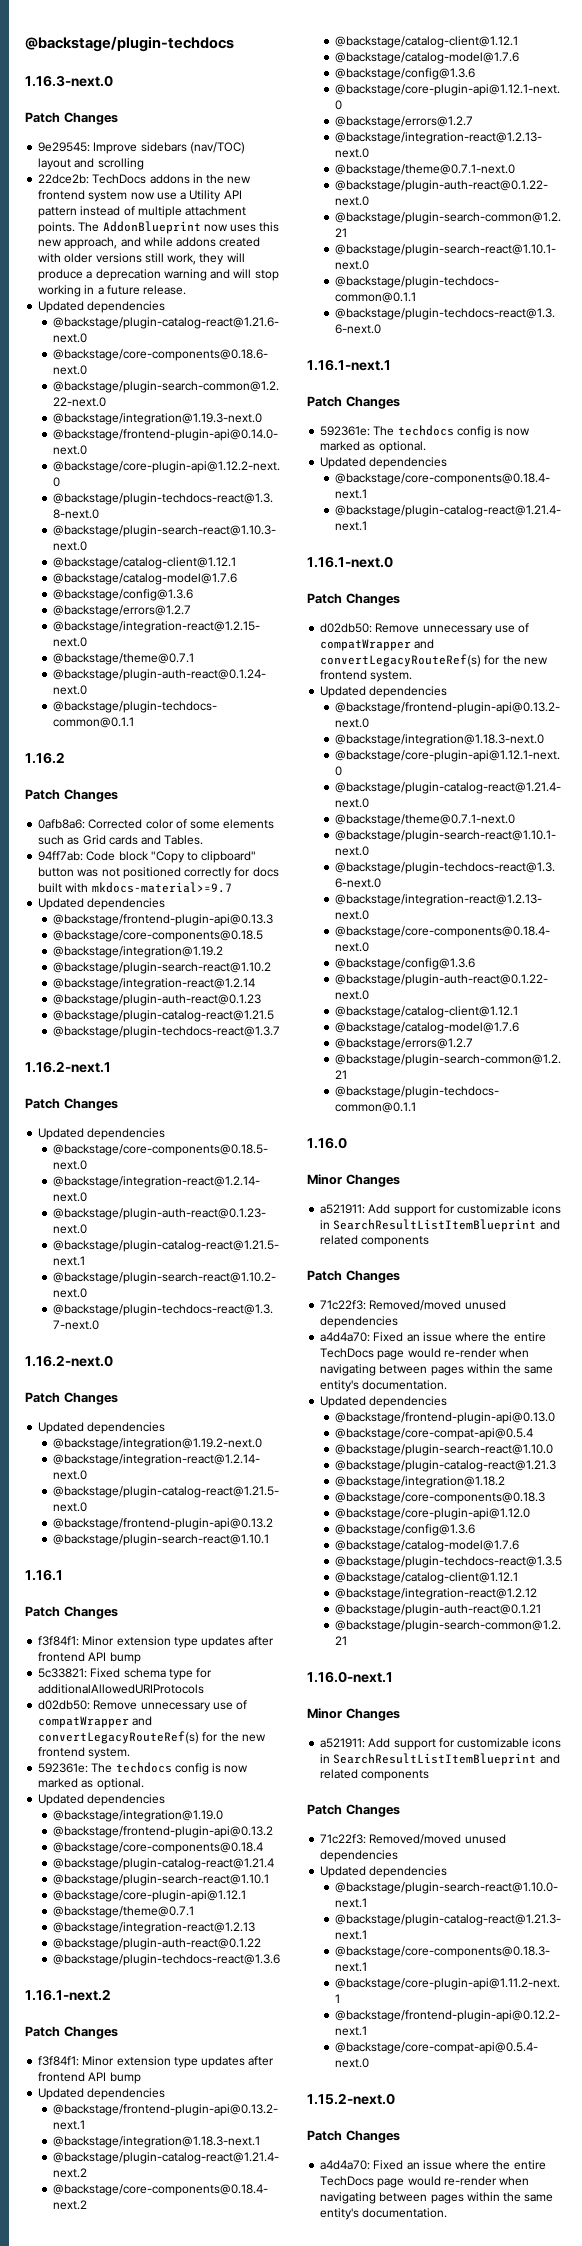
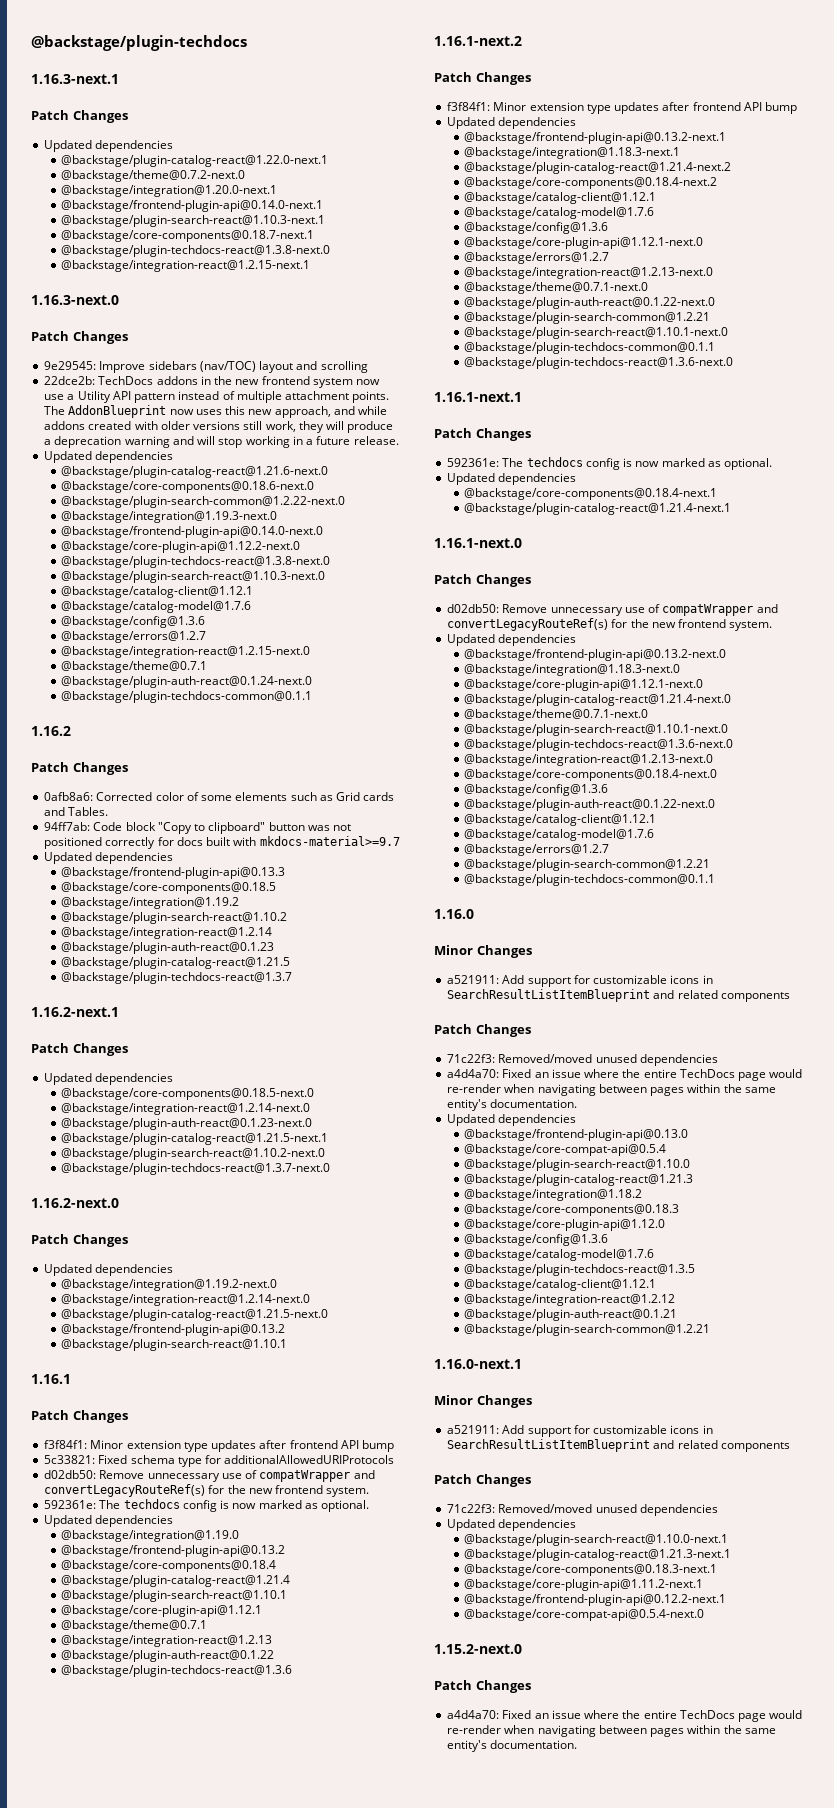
(234, 44) none -> [31,74,119,84] [31,110,128,123] [44,140,174,152] [61,155,329,167] [61,170,246,182] [61,185,278,197] [61,200,324,212] [61,215,326,227] [61,230,315,242] [61,245,331,257] [61,260,311,272] // 1.16.3-next.1 // Patch Changes // Updated dependencies // @backstage/plugin-catalog-react@1.22.0-next.1 // @backstage/theme@0.7.2-next.0 // @backstage/integration@1.20.0-next.1 // @backstage/frontend-plugin-api@0.14.0-next.1 // @backstage/plugin-search-react@1.10.3-next.1 // @backstage/core-components@0.18.7-next.1 // @backstage/plugin-techdocs-react@1.3.8-next.0 // @backstage/integration-react@1.2.15-next.1

